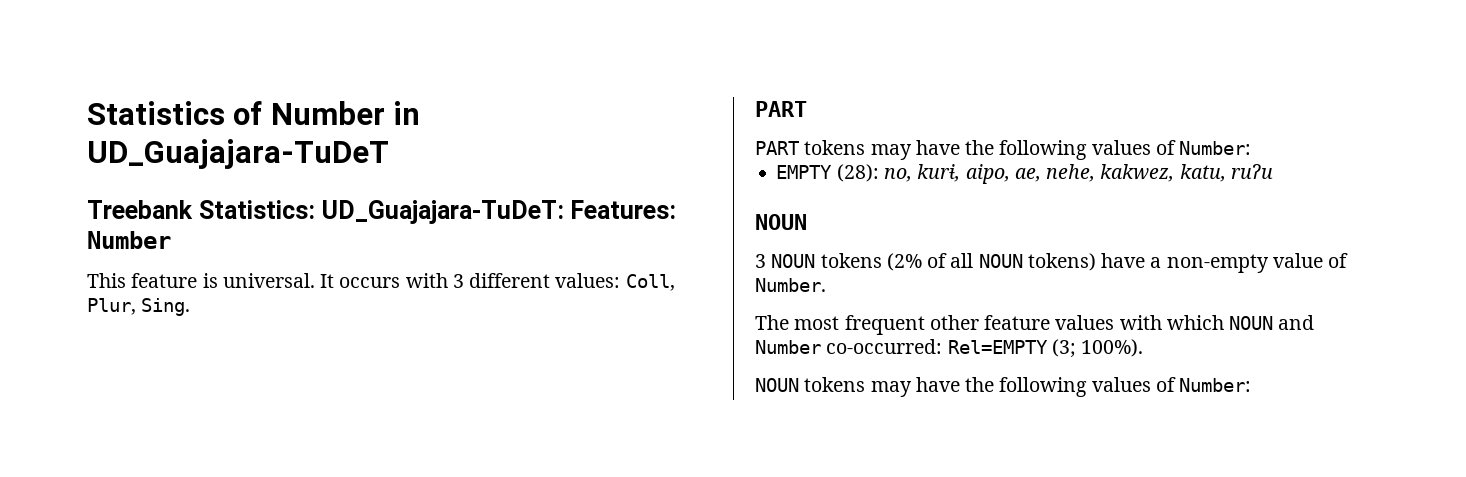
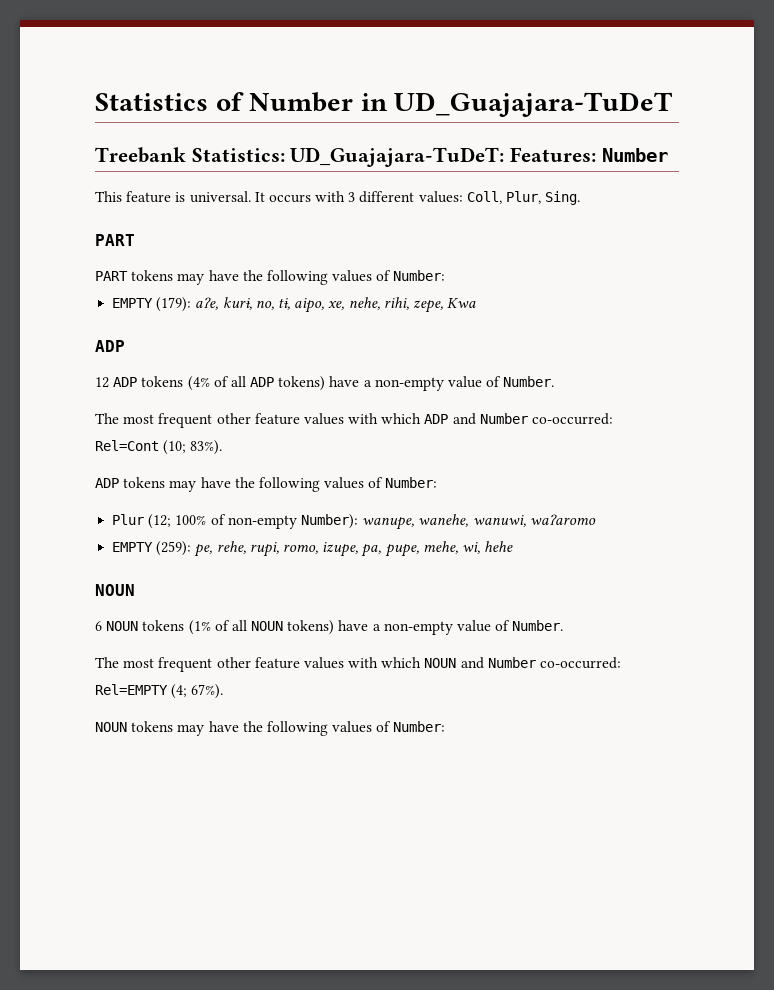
[836,164,1273,184] (28): no, kurɨ, aipo, ae, nehe, kakwez, katu, ruʔu -> [156,297,477,313] [95,340,125,352] [95,376,555,391] [95,413,614,428] [95,440,223,455] [95,477,438,492] [112,514,596,530] [112,541,514,557] (179): aʔe, kurɨ, no, tɨ, aipo, xe, nehe, rihi, zepe, Kwa // ADP // 12 ADP tokens (4% of all ADP tokens) have a non-empty value of Number. // The most frequent other feature values with which ADP and Number co-occurred: Rel=Cont (10; 83%). // ADP tokens may have the following values of Number: // Plur (12; 100% of non-empty Number): wanupe, wanehe, wanuwi, waʔaromo // EMPTY (259): pe, rehe, rupi, romo, izupe, pa, pupe, mehe, wi, hehe
[755,253,922,271] 3 NOUN tokens (2% -> [95,620,211,635] 6 NOUN tokens (1%
[1051,339,1144,358] (3; 100%). -> [171,684,224,699] (4; 67%).

